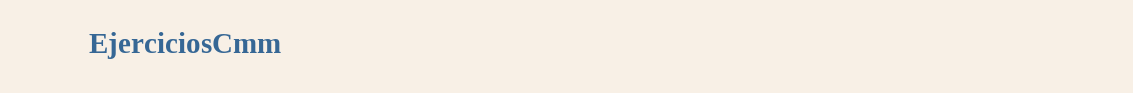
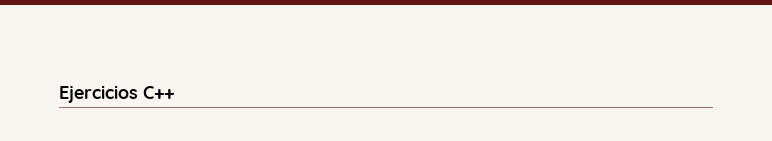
[89,32,281,59] EjerciciosCmm -> [59,85,175,103] Ejercicios C++

